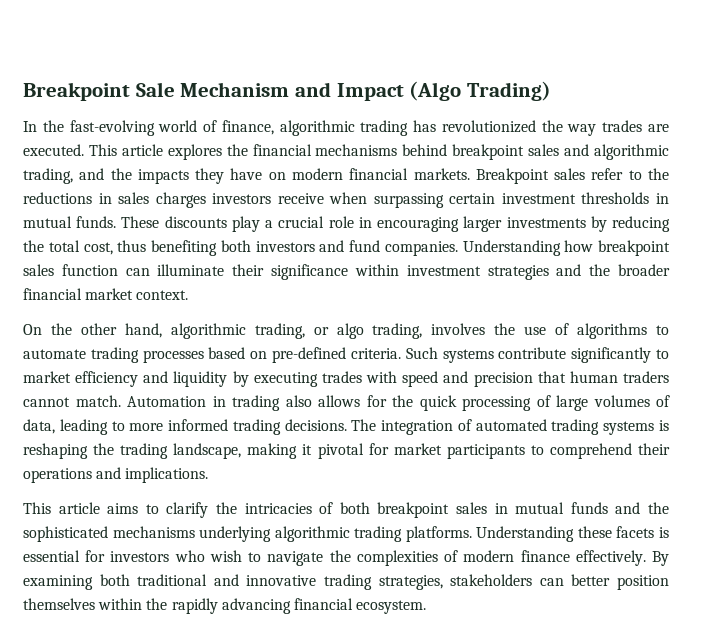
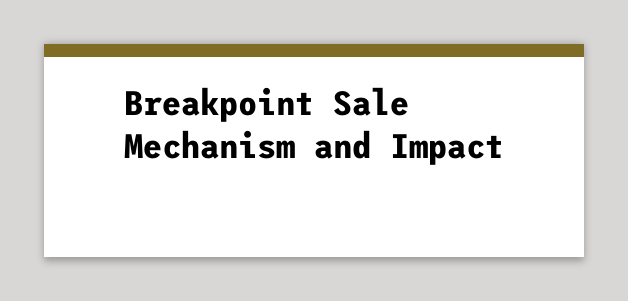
[409,81,552,101] [23,120,669,136] [23,144,669,160] [23,168,670,184] [23,192,669,208] [23,216,670,232] [23,240,670,256] [23,264,670,280] [23,288,189,300] [23,323,670,339] [23,347,669,363] [23,371,669,387] [23,395,670,411] [23,419,669,435] [23,443,670,459] [23,467,209,483] [23,502,670,518] [23,526,669,542] [23,550,669,566] [23,574,670,590] [23,598,427,614] (Algo Trading) // In the fast-evolving world of finance, algorithmic trading has revolutionized the way trades are executed. This article explores the financial mechanisms behind breakpoint sales and algorithmic trading, and the impacts they have on modern financial markets. Breakpoint sales refer to the reductions in sales charges investors receive when surpassing certain investment thresholds in mutual funds. These discounts play a crucial role in encouraging larger investments by reducing the total cost, thus benefiting both investors and fund companies. Understanding how breakpoint sales function can illuminate their significance within investment strategies and the broader financial market context. // On the other hand, algorithmic trading, or algo trading, involves the use of algorithms to automate trading processes based on pre-defined criteria. Such systems contribute significantly to market efficiency and liquidity by executing trades with speed and precision that human traders cannot match. Automation in trading also allows for the quick processing of large volumes of data, leading to more informed trading decisions. The integration of automated trading systems is reshaping the trading landscape, making it pivotal for market participants to comprehend their operations and implications. // This article aims to clarify the intricacies of both breakpoint sales in mutual funds and the sophisticated mechanisms underlying algorithmic trading platforms. Understanding these facets is essential for investors who wish to navigate the complexities of modern finance effectively. By examining both traditional and innovative trading strategies, stakeholders can better position themselves within the rapidly advancing financial ecosystem. -> (504, 149) none

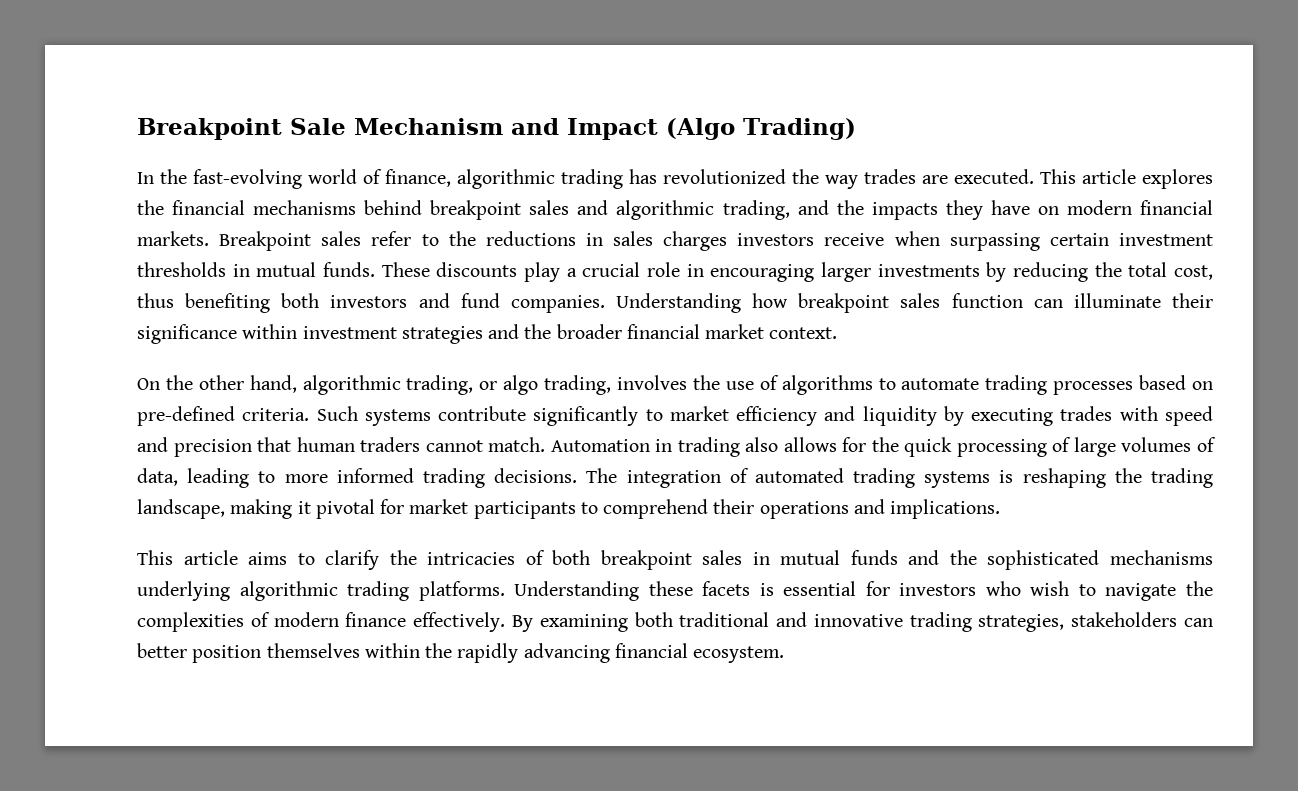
(504, 149) none -> [666,118,856,140] [137,169,1213,189] [137,200,1213,220] [137,231,1213,251] [137,262,1213,282] [137,293,1213,313] [137,324,838,344] [137,375,1213,395] [137,406,1213,426] [137,437,1216,457] [137,468,1213,488] [137,499,1001,519] [137,550,1213,570] [137,581,1213,601] [137,612,1214,632] [137,643,785,663] (Algo Trading) // In the fast-evolving world of finance, algorithmic trading has revolutionized the way trades are executed. This article explores the financial mechanisms behind breakpoint sales and algorithmic trading, and the impacts they have on modern financial markets. Breakpoint sales refer to the reductions in sales charges investors receive when surpassing certain investment thresholds in mutual funds. These discounts play a crucial role in encouraging larger investments by reducing the total cost, thus benefiting both investors and fund companies. Understanding how breakpoint sales function can illuminate their significance within investment strategies and the broader financial market context. // On the other hand, algorithmic trading, or algo trading, involves the use of algorithms to automate trading processes based on pre-defined criteria. Such systems contribute significantly to market efficiency and liquidity by executing trades with speed and precision that human traders cannot match. Automation in trading also allows for the quick processing of large volumes of data, leading to more informed trading decisions. The integration of automated trading systems is reshaping the trading landscape, making it pivotal for market participants to comprehend their operations and implications. // This article aims to clarify the intricacies of both breakpoint sales in mutual funds and the sophisticated mechanisms underlying algorithmic trading platforms. Understanding these facets is essential for investors who wish to navigate the complexities of modern finance effectively. By examining both traditional and innovative trading strategies, stakeholders can better position themselves within the rapidly advancing financial ecosystem.

